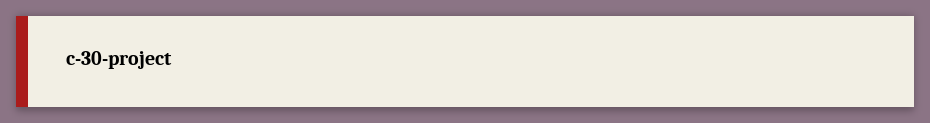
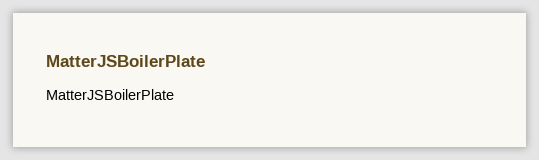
[66,51,172,69] c-30-project -> [46,55,205,67] [46,89,174,100] MatterJSBoilerPlate // MatterJSBoilerPlate

